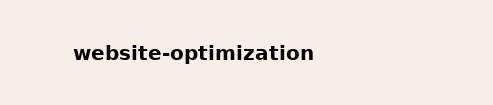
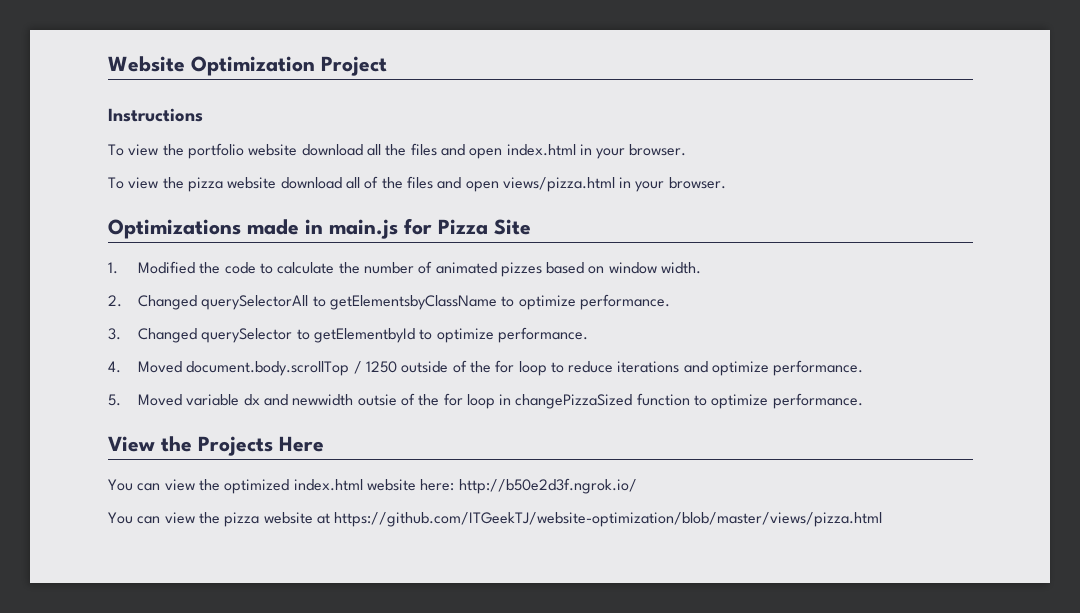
[73,45,314,64] website-optimization -> [108,56,387,76] [108,108,203,122] [108,143,687,159] [108,176,726,192] [108,218,531,239] [108,261,702,277] [108,294,670,310] [108,327,588,343] [108,360,864,376] [108,393,863,409] [108,436,324,456] [108,478,637,494] [108,512,883,527] Website Optimization Project // Instructions // To view the portfolio website download all the files and open index.html in your browser. // To view the pizza website download all of the files and open views/pizza.html in your browser. // Optimizations made in main.js for Pizza Site // 1. Modified the code to calculate the number of animated pizzes based on window width. // 2. Changed querySelectorAll to getElementsbyClassName to optimize performance. // 3. Changed querySelector to getElementbyId to optimize performance. // 4. Moved document.body.scrollTop / 1250 outside of the for loop to reduce iterations and optimize performance. // 5. Moved variable dx and newwidth outsie of the for loop in changePizzaSized function to optimize performance. // View the Projects Here // You can view the optimized index.html website here: http://b50e2d3f.ngrok.io/ // You can view the pizza website at https://github.com/ITGeekTJ/website-optimization/blob/master/views/pizza.html

